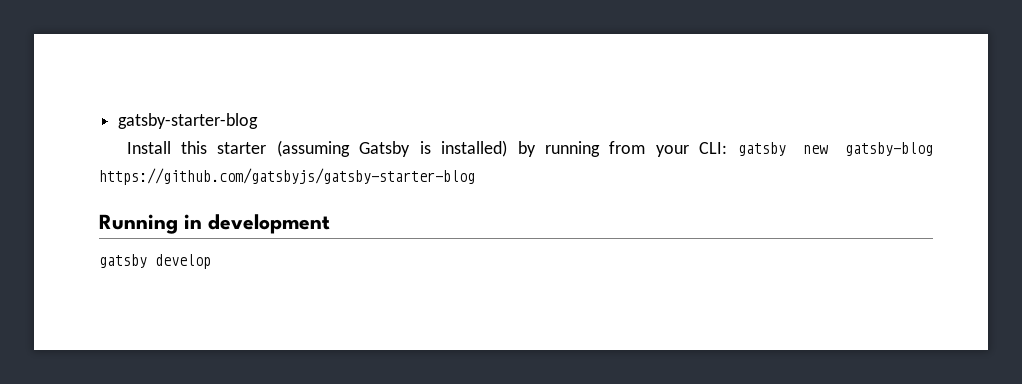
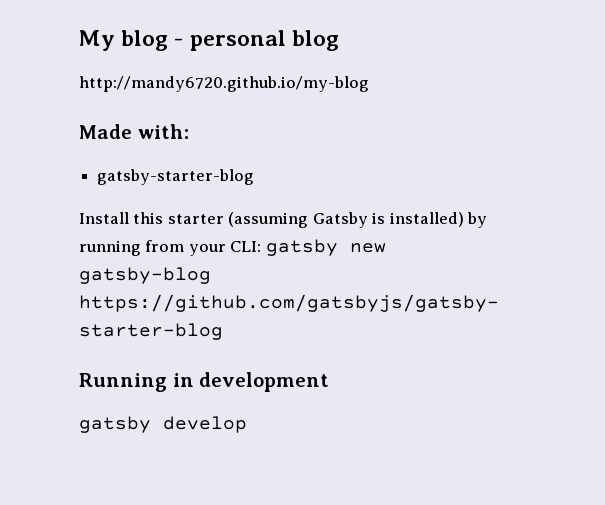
(118, 121) none -> [79,30,339,51] [79,76,369,92] [79,124,189,139] My blog - personal blog // http://mandy6720.github.io/my-blog // Made with: //

